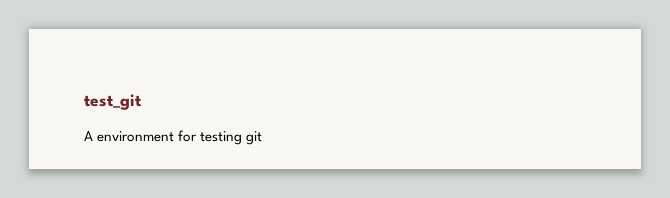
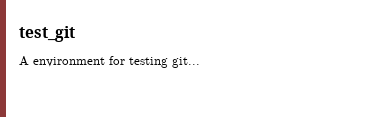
[246,131,263,145] git -> [172,57,200,68] git...

